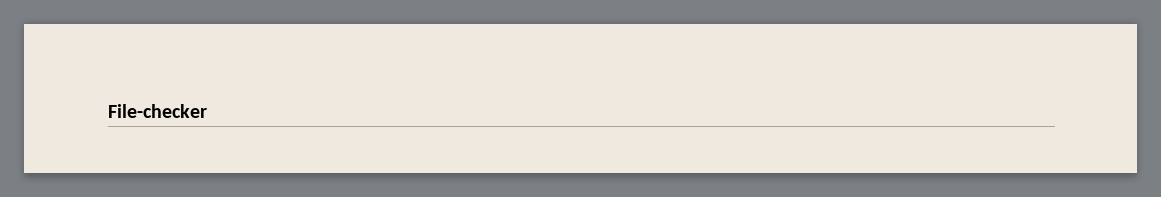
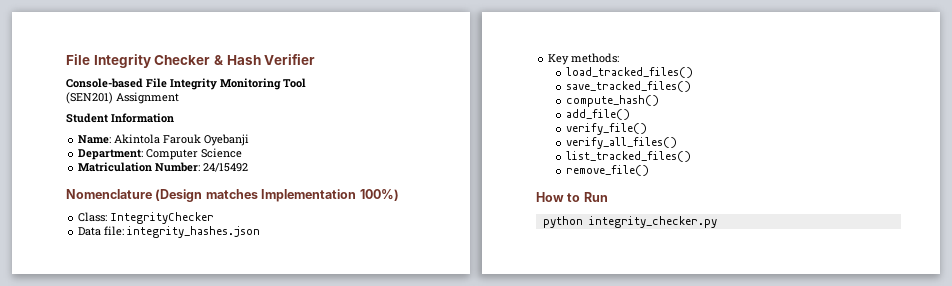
[108,104,207,118] File-checker -> [66,54,316,68] [66,78,306,90] [66,92,179,104] [66,113,174,123] [78,134,250,146] [78,148,243,160] [78,162,249,172] [66,189,399,202] [78,212,215,224] [78,226,261,238] [548,53,620,65] [566,67,694,78] [566,81,692,92] [566,95,660,107] [566,109,631,120] [566,123,648,135] [566,137,678,149] [566,151,692,162] [566,165,650,176] [536,192,608,202] [542,216,717,228] File Integrity Checker & Hash Verifier // Console-based File Integrity Monitoring Tool // (SEN201) Assignment // Student Information // Name: Akintola Farouk Oyebanji // Department: Computer Science // Matriculation Number: 24/15492 // Nomenclature (Design matches Implementation 100%) // Class: IntegrityChecker // Data file: integrity_hashes.json // Key methods: // load_tracked_files() // save_tracked_files() // compute_hash() // add_file() // verify_file() // verify_all_files() // list_tracked_files() // remove_file() // How to Run // python integrity_checker.py

